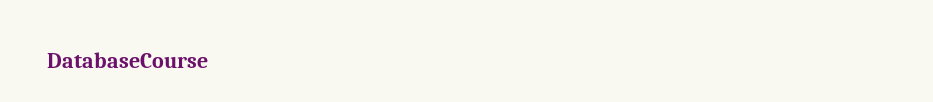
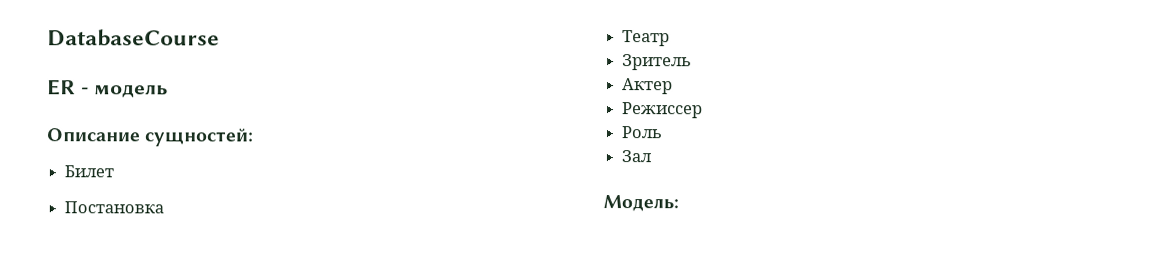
(208, 60) none -> [47,79,168,98] [46,128,255,147] [64,165,115,178] [64,201,165,214] [622,30,671,47] [622,54,693,71] [622,78,674,95] [622,102,704,119] [621,126,664,139] [621,150,652,163] [603,195,679,212] // ER - модель // Описание сущностей: // Билет // Постановка // Театр // Зритель // Актер // Режиссер // Роль // Зал // Модель:

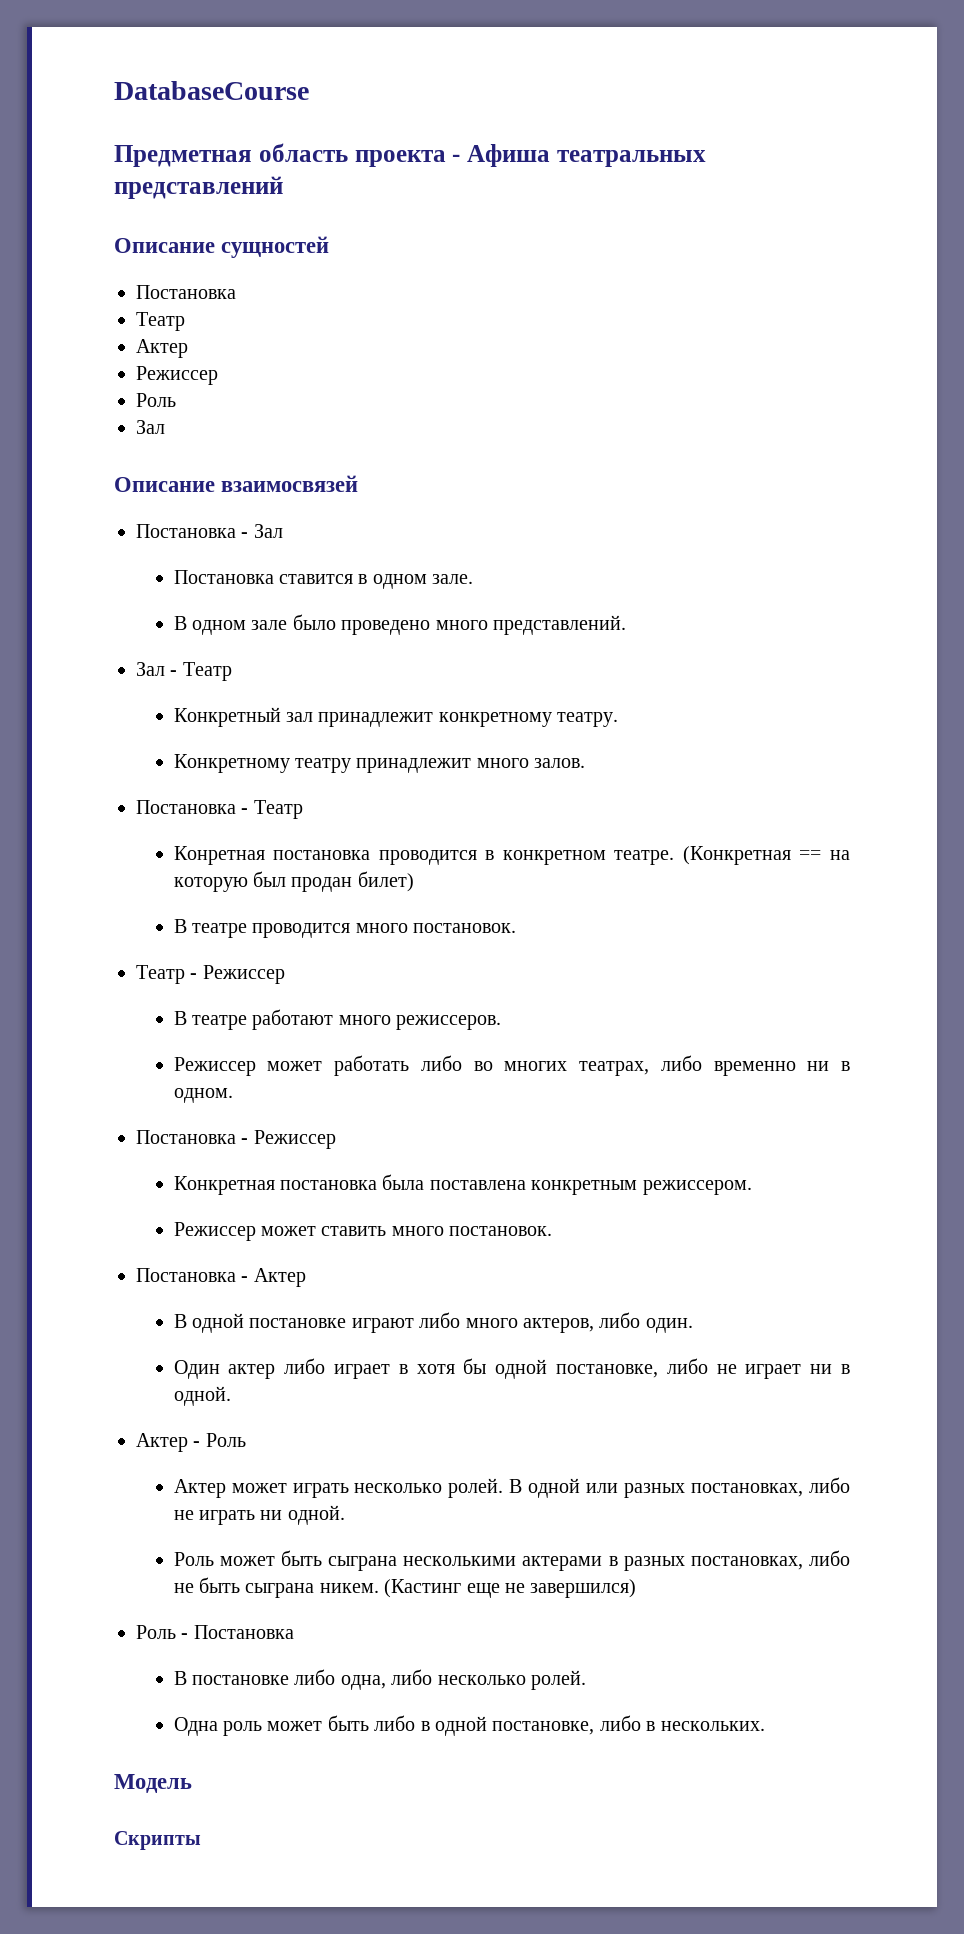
[47,79,168,98] [46,128,255,147] [64,165,115,178] ER - модель // Описание сущностей: // Билет -> [114,143,706,167] [114,176,283,199] [114,236,330,258] Предметная область проекта - Афиша театральных представлений // Описание сущностей
[622,54,693,71] // Зритель -> (185, 321) none
[603,195,679,212] Модель: -> [114,475,359,492] [136,524,283,538] [173,570,474,589] [173,614,627,635] [136,662,232,681] [173,707,619,727] [173,754,586,773] [136,800,303,819] [173,846,850,865] [173,871,414,892] [173,919,517,938] [136,965,285,984] [173,1009,502,1030] [173,1055,850,1076] [173,1088,233,1103] [136,1130,336,1149] [173,1174,752,1195] [173,1222,553,1241] [136,1268,306,1287] [173,1312,693,1333] [173,1358,851,1379] [173,1386,231,1406] [136,1433,246,1452] [173,1477,850,1498] [173,1505,345,1525] [173,1550,850,1571] [173,1577,637,1598] [136,1625,294,1639] [173,1669,587,1690] [173,1715,765,1736] [114,1774,192,1793] [114,1831,201,1850] Описание взаимосвязей // Постановка - Зал // Постановка ставится в одном зале. // В одном зале было проведено много представлений. // Зал - Театр // Конкретный зал принадлежит конкретному театру. // Конкретному театру принадлежит много залов. // Постановка - Театр // Конретная постановка проводится в конкретном театре. (Конкретная == на которую был продан билет) // В театре проводится много постановок. // Театр - Режиссер // В театре работают много режиссеров. // Режиссер может работать либо во многих театрах, либо временно ни в одном. // Постановка - Режиссер // Конкретная постановка была поставлена конкретным режиссером. // Режиссер может ставить много постановок. // Постановка - Актер // В одной постановке играют либо много актеров, либо один. // Один актер либо играет в хотя бы одной постановке, либо не играет ни в одной. // Актер - Роль // Актер может играть несколько ролей. В одной или разных постановках, либо не играть ни одной. // Роль может быть сыграна несколькими актерами в разных постановках, либо не быть сыграна никем. (Кастинг еще не завершился) // Роль - Постановка // В постановке либо одна, либо несколько ролей. // Одна роль может быть либо в одной постановке, либо в нескольких. // Модель // Скрипты

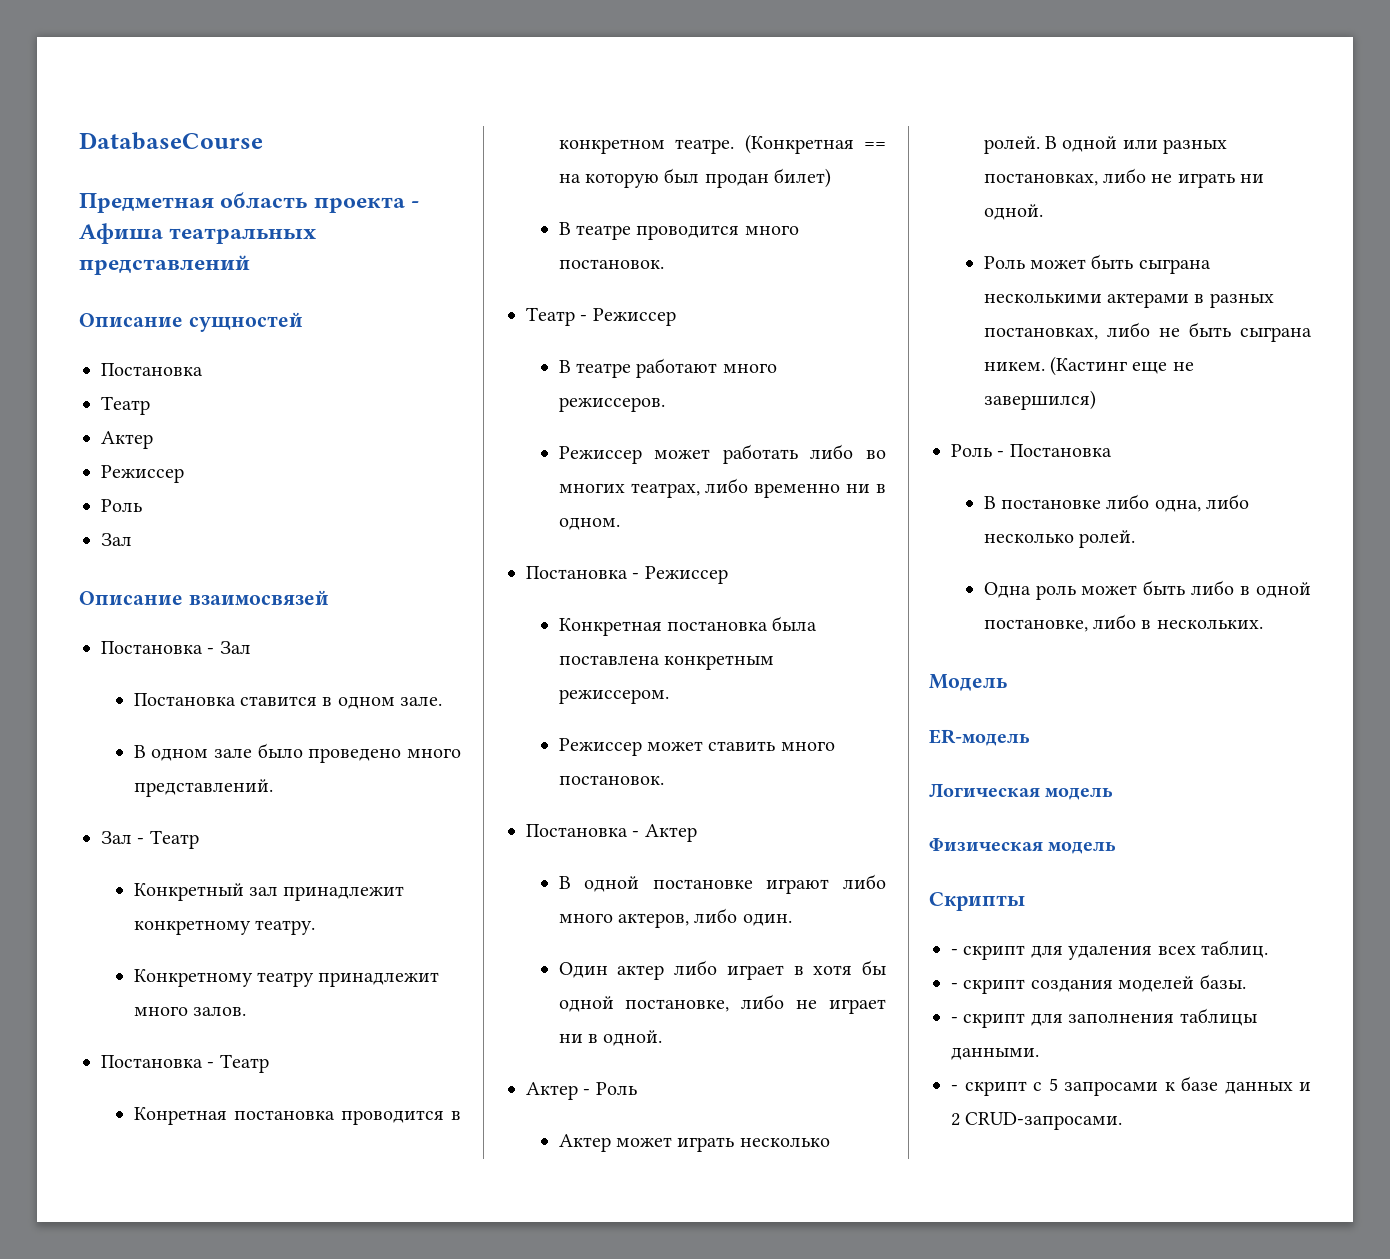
[114,1831,201,1850] Скрипты -> [929,729,1030,746] [929,783,1114,800] [929,838,1117,854] [929,892,1025,911] [951,940,1268,960] [951,974,1246,994] [951,1008,1257,1028] [951,1047,1039,1060] [951,1076,1311,1096] [951,1112,1123,1130] ER-модель // Логическая модель // Физическая модель // Скрипты // - скрипт для удаления всех таблиц. // - скрипт создания моделей базы. // - скрипт для заполнения таблицы данными. // - скрипт с 5 запросами к базе данных и 2 CRUD-запросами.

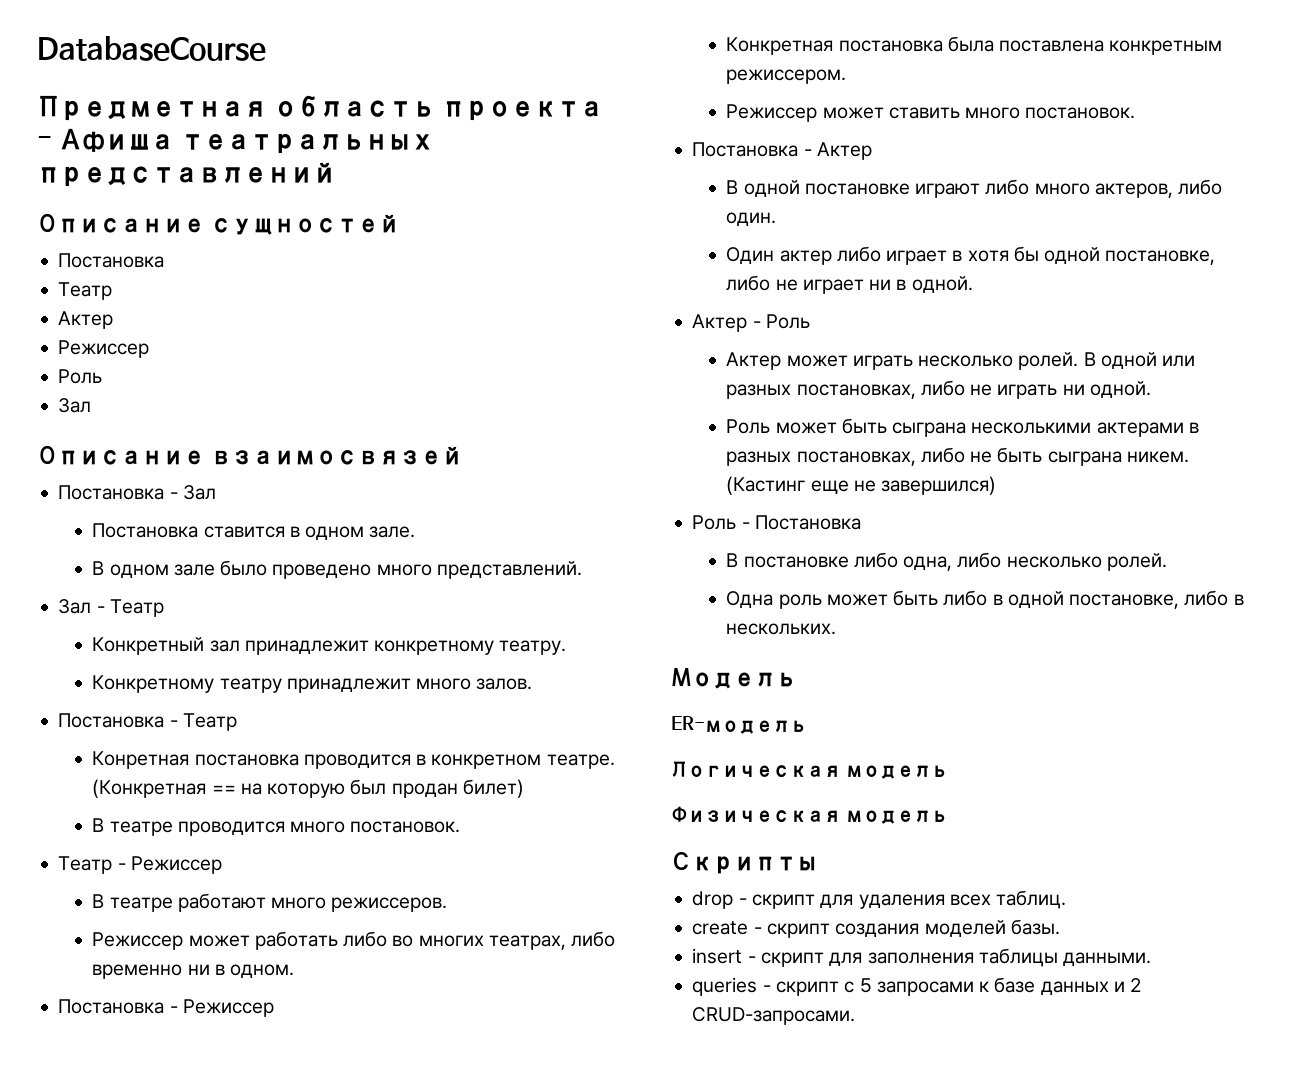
(1025, 901) none -> [692,891,734,909] drop
(1268, 949) none -> [692,921,749,935] create
(1246, 981) none -> [692,948,743,964] insert
(1039, 1053) none -> [692,977,758,996] queries

